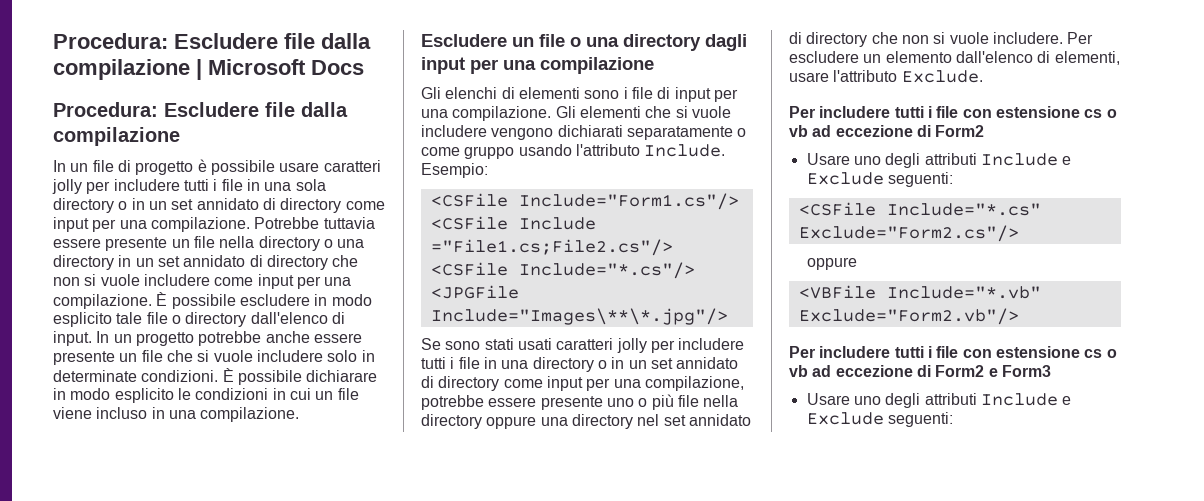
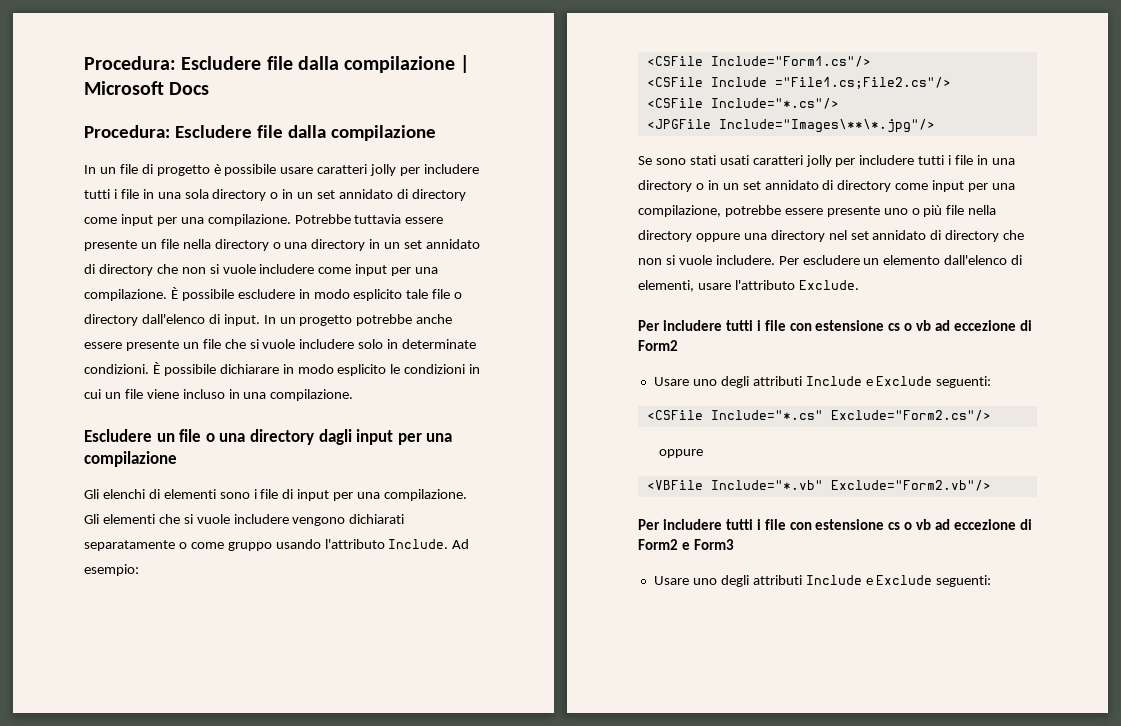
[421,163,488,178] Esempio: -> [452,539,470,549] [84,564,139,576] Ad esempio:

